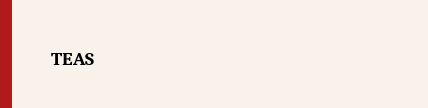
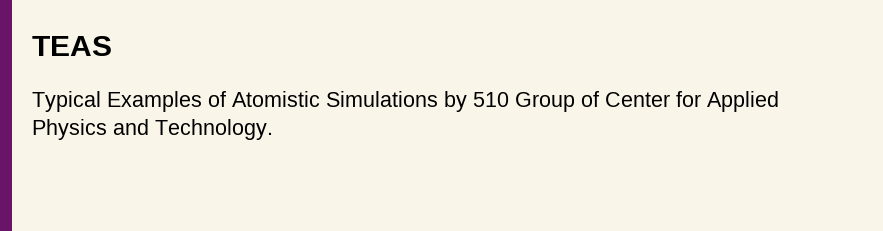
(94, 59) none -> [32,91,779,112] [32,119,273,140] // Typical Examples of Atomistic Simulations by 510 Group of Center for Applied Physics and Technology.

